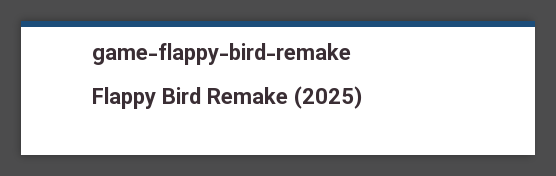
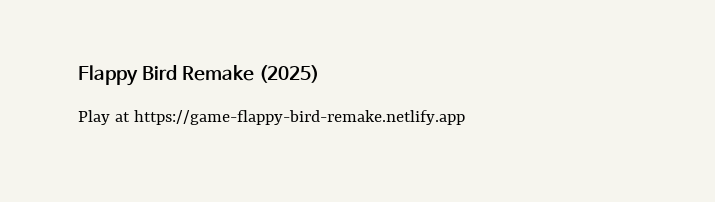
[92,43,351,65] game-flappy-bird-remake // -> (78, 75) none
(363, 97) none -> [78,110,465,125] // Play at https://game-flappy-bird-remake.netlify.app

